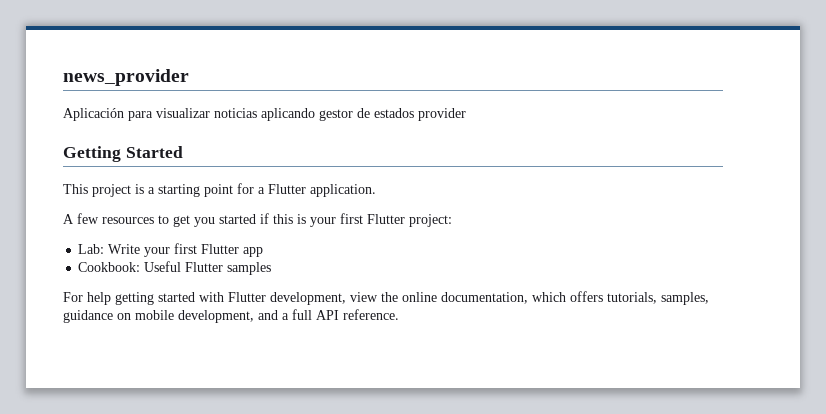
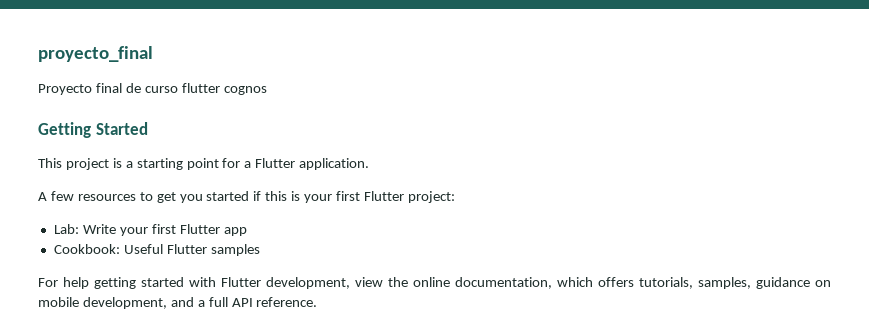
[63,69,189,86] [63,108,466,121] news_provider // Aplicación para visualizar noticias aplicando gestor de estados provider -> [38,46,153,62] [38,83,267,95] proyecto_final // Proyecto final de curso flutter cognos

